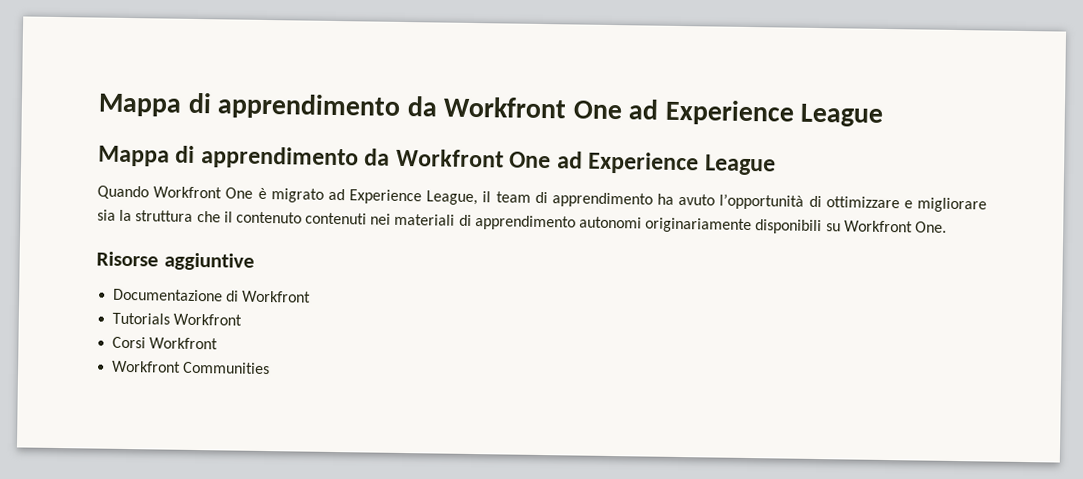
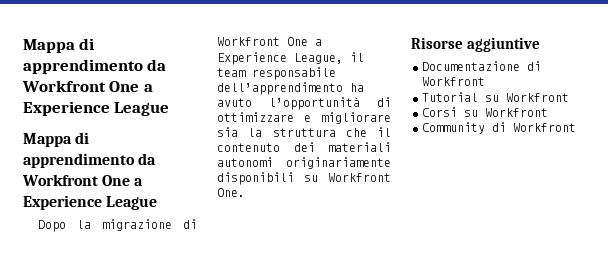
[98,92,660,120] Mappa di apprendimento da Workfront One ad -> [23,38,95,53] [23,59,167,74] [22,80,153,92] Mappa di apprendimento da Workfront One a
[556,151,776,176] [97,185,345,203] ad Experience League // Quando Workfront One è migrato ad -> [134,178,144,186] [23,195,158,210] [37,219,197,232] [217,37,322,46] a Experience League // Dopo la migrazione di Workfront One a
[534,191,653,208] di apprendimento -> [252,67,336,80] [217,82,343,95] responsabile dell’apprendimento
[305,212,576,231] contenuti nei materiali di apprendimento -> [293,142,391,152] dei materiali
[112,312,171,325] Tutorials -> [422,92,499,102] Tutorial su
[149,337,219,350] [112,360,271,375] Workfront // Workfront Communities -> [464,108,548,117] [422,122,576,134] su Workfront // Community di Workfront

